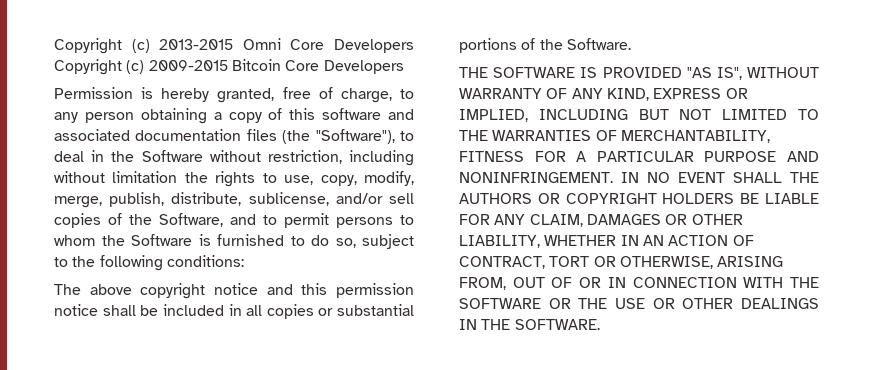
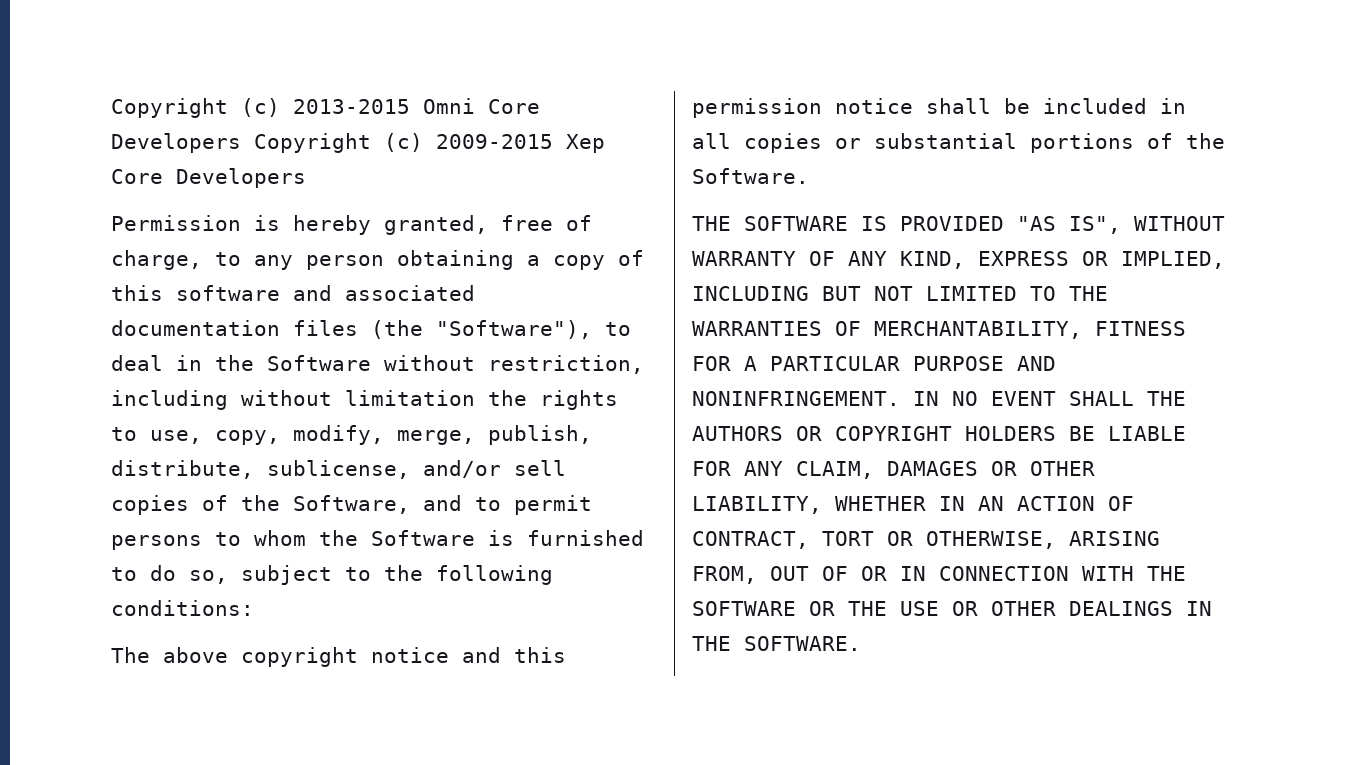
[231,59,281,71] Bitcoin -> [566,134,605,153] Xep

